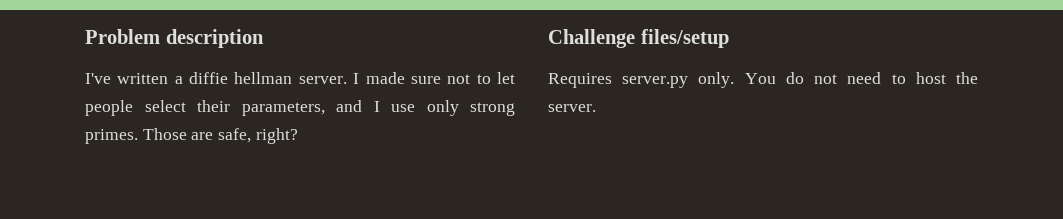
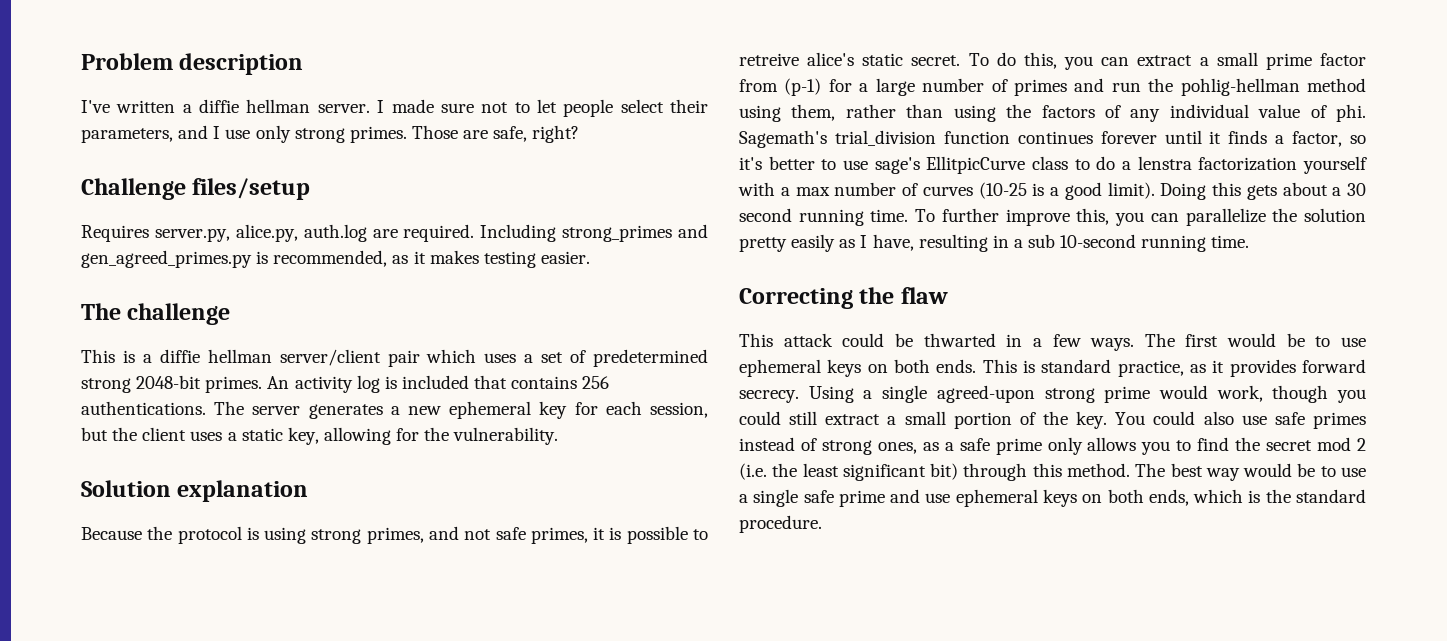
[622,72,978,88] [548,104,596,112] server.py only. You do not need to host the server. -> [154,224,708,242] [81,250,590,268] [81,303,231,325] [81,349,708,367] [81,375,610,393] [81,401,708,419] [81,427,559,445] [81,480,309,502] [81,526,709,544] [739,52,1366,70] [739,78,1366,96] [739,104,1366,122] [739,130,1366,148] [739,156,1367,174] [738,182,1366,200] [739,208,1366,226] [739,234,1250,252] [739,287,948,309] [739,333,1366,351] [739,359,1366,377] [739,385,1366,403] [739,411,1366,429] [739,437,1366,455] [739,463,1366,481] [739,489,1366,507] [739,515,822,533] server.py, alice.py, auth.log are required. Including strong_primes and gen_agreed_primes.py is recommended, as it makes testing easier. // The challenge // This is a diffie hellman server/client pair which uses a set of predetermined strong 2048-bit primes. An activity log is included that contains 256 authentications. The server generates a new ephemeral key for each session, but the client uses a static key, allowing for the vulnerability. // Solution explanation // Because the protocol is using strong primes, and not safe primes, it is possible to retreive alice's static secret. To do this, you can extract a small prime factor from (p-1) for a large number of primes and run the pohlig-hellman method using them, rather than using the factors of any individual value of phi. Sagemath's trial_division function continues forever until it finds a factor, so it's better to use sage's EllitpicCurve class to do a lenstra factorization yourself with a max number of curves (10-25 is a good limit). Doing this gets about a 30 second running time. To further improve this, you can parallelize the solution pretty easily as I have, resulting in a sub 10-second running time. // Correcting the flaw // This attack could be thwarted in a few ways. The first would be to use ephemeral keys on both ends. This is standard practice, as it provides forward secrecy. Using a single agreed-upon strong prime would work, though you could still extract a small portion of the key. You could also use safe primes instead of strong ones, as a safe prime only allows you to find the secret mod 2 (i.e. the least significant bit) through this method. The best way would be to use a single safe prime and use ephemeral keys on both ends, which is the standard procedure.

